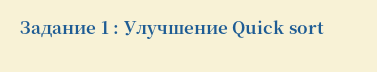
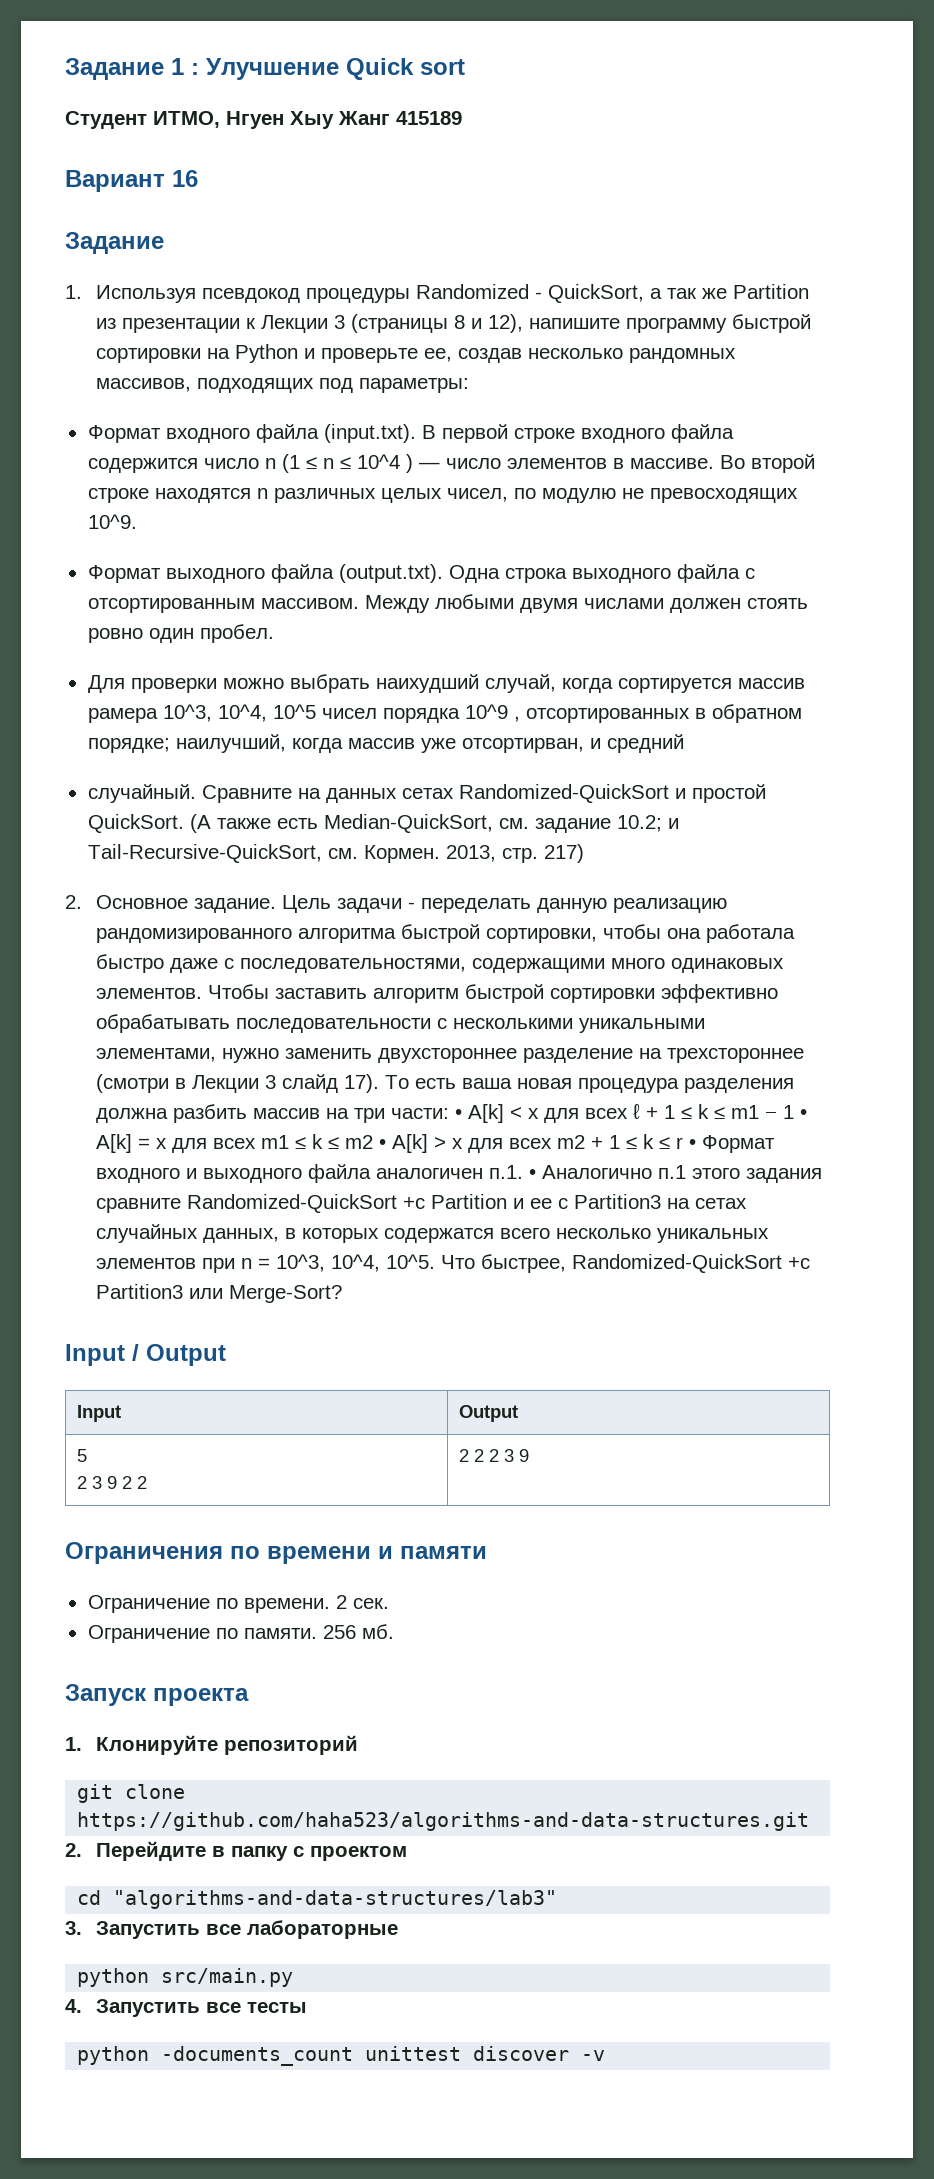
(324, 28) none -> [65,111,462,129] [65,170,198,192] [65,232,164,254] [65,284,809,303] [95,314,811,333] [95,344,736,363] [95,378,469,393] [87,424,734,443] [87,454,815,473] [87,488,798,503] [87,514,137,529] [87,564,755,583] [87,594,808,613] [87,624,274,643] [87,674,805,693] [87,704,802,723] [87,734,684,753] [87,784,766,803] [87,814,679,833] [87,844,584,863] [65,895,727,913] [95,924,795,943] [95,954,784,973] [95,984,778,1003] [95,1014,705,1033] [95,1048,804,1063] [95,1074,794,1093] [95,1104,807,1123] [95,1134,775,1153] [95,1164,822,1183] [95,1194,747,1213] [95,1224,769,1243] [95,1254,810,1273] [95,1284,342,1303] [65,1344,226,1366] [76,1405,121,1422] [458,1405,518,1422] [76,1449,87,1462] [76,1476,147,1489] [458,1449,529,1462] [65,1542,487,1564] [87,1595,389,1613] [87,1624,394,1643] [65,1684,249,1706] [65,1735,358,1755] [77,1784,186,1803] [77,1812,810,1831] [65,1841,407,1861] [77,1890,558,1909] [65,1920,398,1939] [77,1968,294,1987] [65,1999,307,2017] [77,2046,606,2066] // Студент ИТМО, Нгуен Хыу Жанг 415189 // Вариант 16 // Задание // 1. Используя псевдокод процедуры Randomized - QuickSort, а так же Partition из презентации к Лекции 3 (страницы 8 и 12), напишите программу быстрой сортировки на Python и проверьте ее, создав несколько рандомных массивов, подходящих под параметры: // Формат входного файла (input.txt). В первой строке входного файла содержится число n (1 ≤ n ≤ 10^4 ) — число элементов в массиве. Во второй строке находятся n различных целых чисел, по модулю не превосходящих 10^9. // Формат выходного файла (output.txt). Одна строка выходного файла с отсортированным массивом. Между любыми двумя числами должен стоять ровно один пробел. // Для проверки можно выбрать наихудший случай, когда сортируется массив рамера 10^3, 10^4, 10^5 чисел порядка 10^9 , отсортированных в обратном порядке; наилучший, когда массив уже отсортирван, и средний // случайный. Сравните на данных сетах Randomized-QuickSort и простой QuickSort. (А также есть Median-QuickSort, см. задание 10.2; и Tail-Recursive-QuickSort, см. Кормен. 2013, стр. 217) // 2. Основное задание. Цель задачи - переделать данную реализацию рандомизированного алгоритма быстрой сортировки, чтобы она работала быстро даже с последовательностями, содержащими много одинаковых элементов. Чтобы заставить алгоритм быстрой сортировки эффективно обрабатывать последовательности с несколькими уникальными элементами, нужно заменить двухстороннее разделение на трехстороннее (смотри в Лекции 3 слайд 17). То есть ваша новая процедура разделения должна разбить массив на три части: • A[k] < x для всех ℓ + 1 ≤ k ≤ m1 − 1 • A[k] = x для всех m1 ≤ k ≤ m2 • A[k] > x для всех m2 + 1 ≤ k ≤ r • Формат входного и выходного файла аналогичен п.1. • Аналогично п.1 этого задания сравните Randomized-QuickSort +c Partition и ее с Partition3 на сетах случайных данных, в которых содержатся всего несколько уникальных элементов при n = 10^3, 10^4, 10^5. Что быстрее, Randomized-QuickSort +c Partition3 или Merge-Sort? // Input / Output // Input | Output // 5 // 2 3 9 2 2 | 2 2 2 3 9 // Ограничения по времени и памяти // Ограничение по времени. 2 сек. // Ограничение по памяти. 256 мб. // Запуск проекта // 1. Клонируйте репозиторий // git clone https://github.com/haha523/algorithms-and-data-structures.git // 2. Перейдите в папку с проектом // cd "algorithms-and-data-structures/lab3" // 3. Запустить все лабораторные // python src/main.py // 4. Запустить все тесты // python -documents_count unittest discover -v

